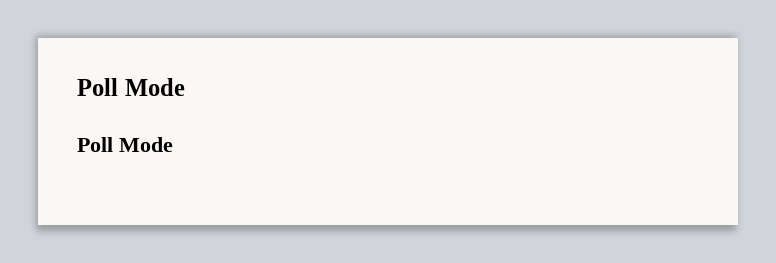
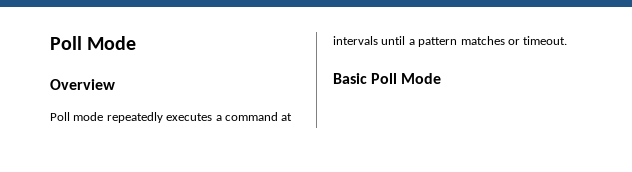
(185, 87) none -> [50,79,115,90] [50,112,293,123] [333,36,568,47] [333,73,367,84] Overview // Poll mode repeatedly executes a command at intervals until a pattern matches or timeout. // Basic

